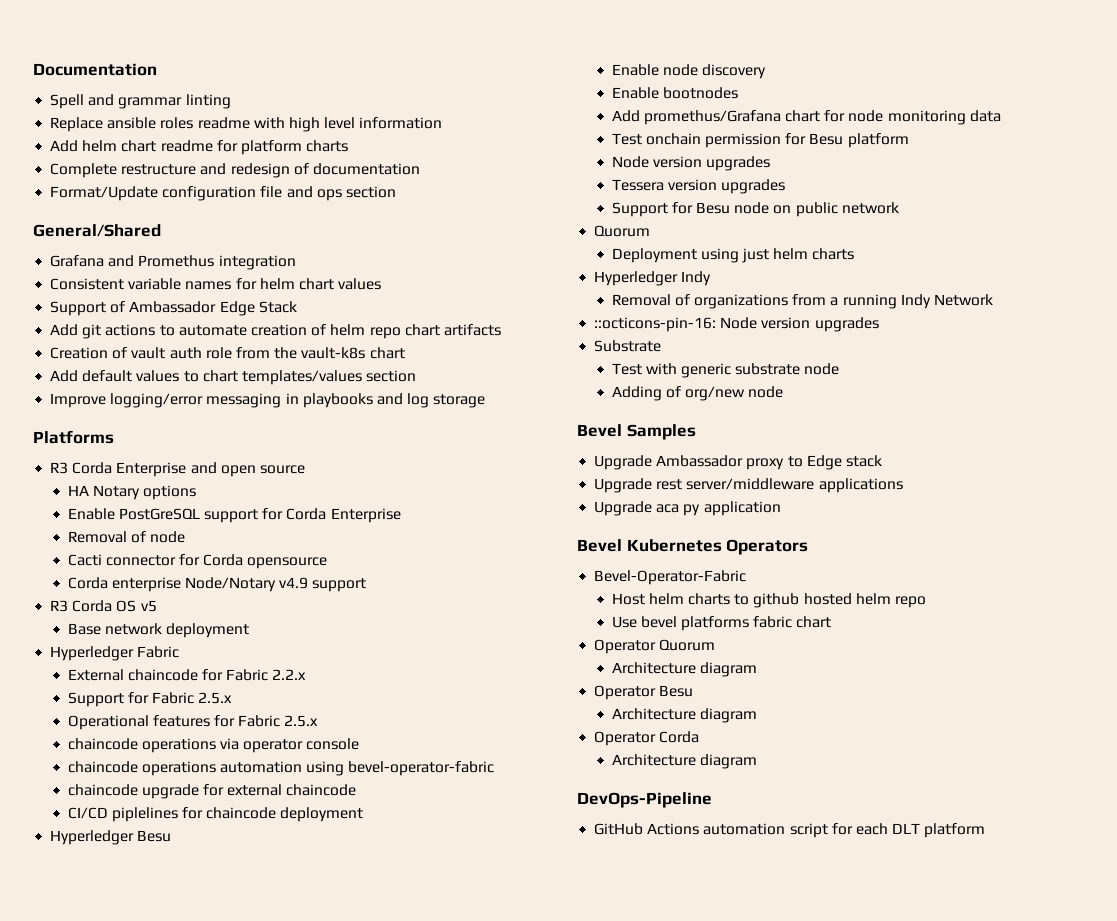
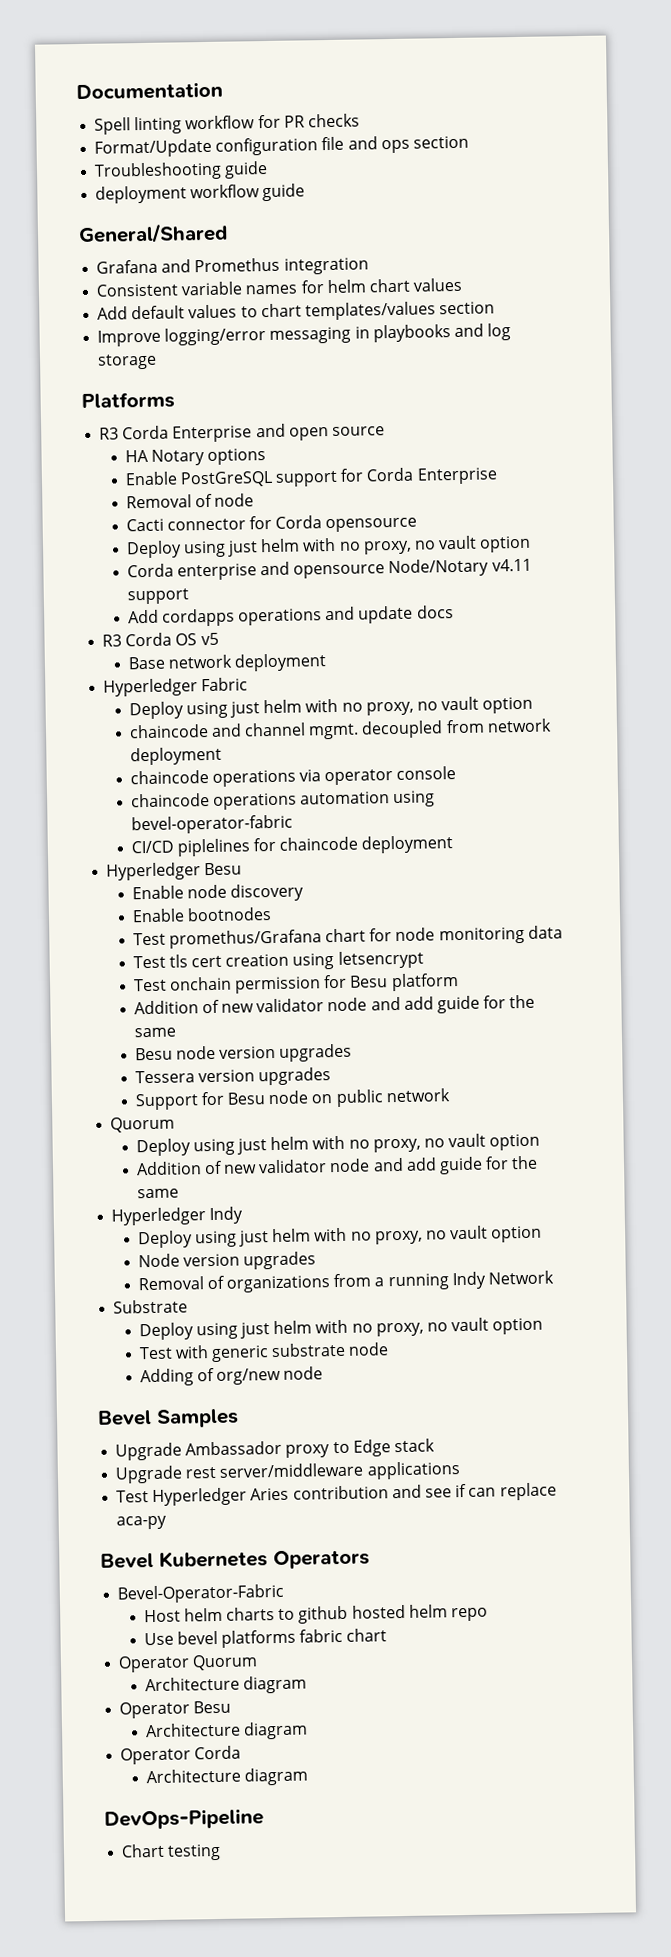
[88,94,183,109] and grammar -> (132, 126) none
[50,117,443,132] [50,140,349,155] [50,163,420,178] // Replace ansible roles readme with high level information // Add helm chart readme for platform charts // Complete restructure and redesign of documentation -> [185,113,360,130] workflow for PR checks
(396, 192) none -> [94,160,269,181] [95,183,306,204] // Troubleshooting guide // deployment workflow guide
[50,301,297,316] [50,324,501,339] [50,347,405,359] // Support of Ambassador Edge Stack // Add git actions to automate creation of helm repo chart artifacts // Creation of vault auth role from the vault-k8s chart -> (463, 284) none
[67,577,367,592] Corda enterprise Node/Notary v4.9 support -> [125,535,532,559] [126,558,532,581] [126,588,189,605] [127,605,454,627] Deploy using just helm with no proxy, no vault option // Corda enterprise and opensource Node/Notary v4.11 support // Add cordapps operations and update docs
[67,669,307,681] [67,692,233,707] [67,715,319,730] External chaincode for Fabric 2.2.x // Support for Fabric 2.5.x // Operational features for Fabric 2.5.x -> [128,696,534,720] [128,718,552,740] [129,746,222,766] Deploy using just helm with no proxy, no vault option // chaincode and channel mgmt. decoupled from network deployment
[67,784,357,799] // chaincode upgrade for external chaincode -> (293, 824) none
[611,110,640,122] Add -> [132,932,166,946] Test
(1001, 116) none -> [132,950,424,970] // Test tls cert creation using letsencrypt
[611,156,649,168] Node -> [133,994,536,1015] [133,1027,176,1038] [134,1045,216,1061] Addition of new validator node and add guide for the same // Besu node
[611,248,855,263] [594,271,712,286] Deployment using just helm charts // Hyperledger Indy -> [135,1133,541,1157] [135,1155,539,1176] [136,1188,179,1199] [111,1206,244,1226] [137,1225,543,1249] [137,1251,317,1270] Deploy using just helm with no proxy, no vault option // Addition of new validator node and add guide for the same // Hyperledger Indy // Deploy using just helm with no proxy, no vault option // Node version upgrades
[594,317,879,332] [594,340,662,352] ::octicons-pin-16: Node version upgrades // Substrate -> [113,1299,189,1314] [138,1317,544,1341] Substrate // Deploy using just helm with no proxy, no vault option
[594,501,781,516] Upgrade aca py application -> [116,1482,557,1507] [116,1515,168,1530] Test Hyperledger Aries contribution and see if can replace aca-py
[594,823,986,838] GitHub Actions automation script for each DLT platform -> [121,1843,222,1861] Chart testing

